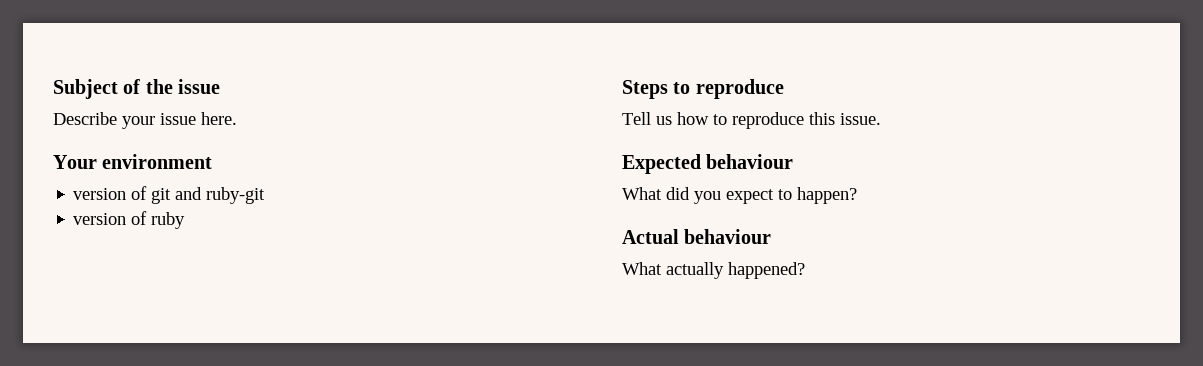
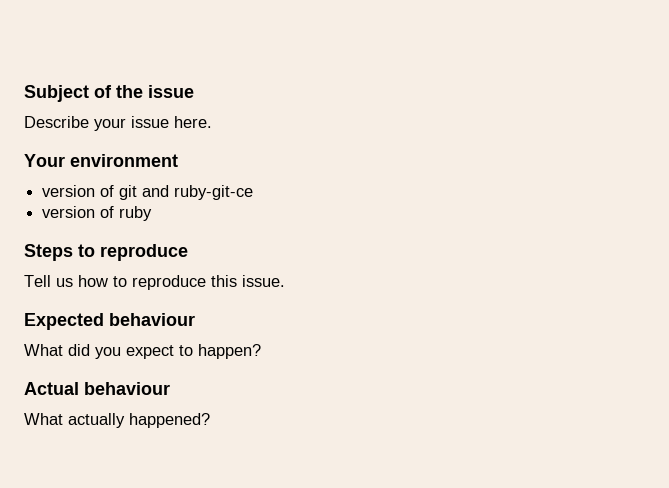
[206,187,266,204] ruby-git -> [174,185,254,200] ruby-git-ce

